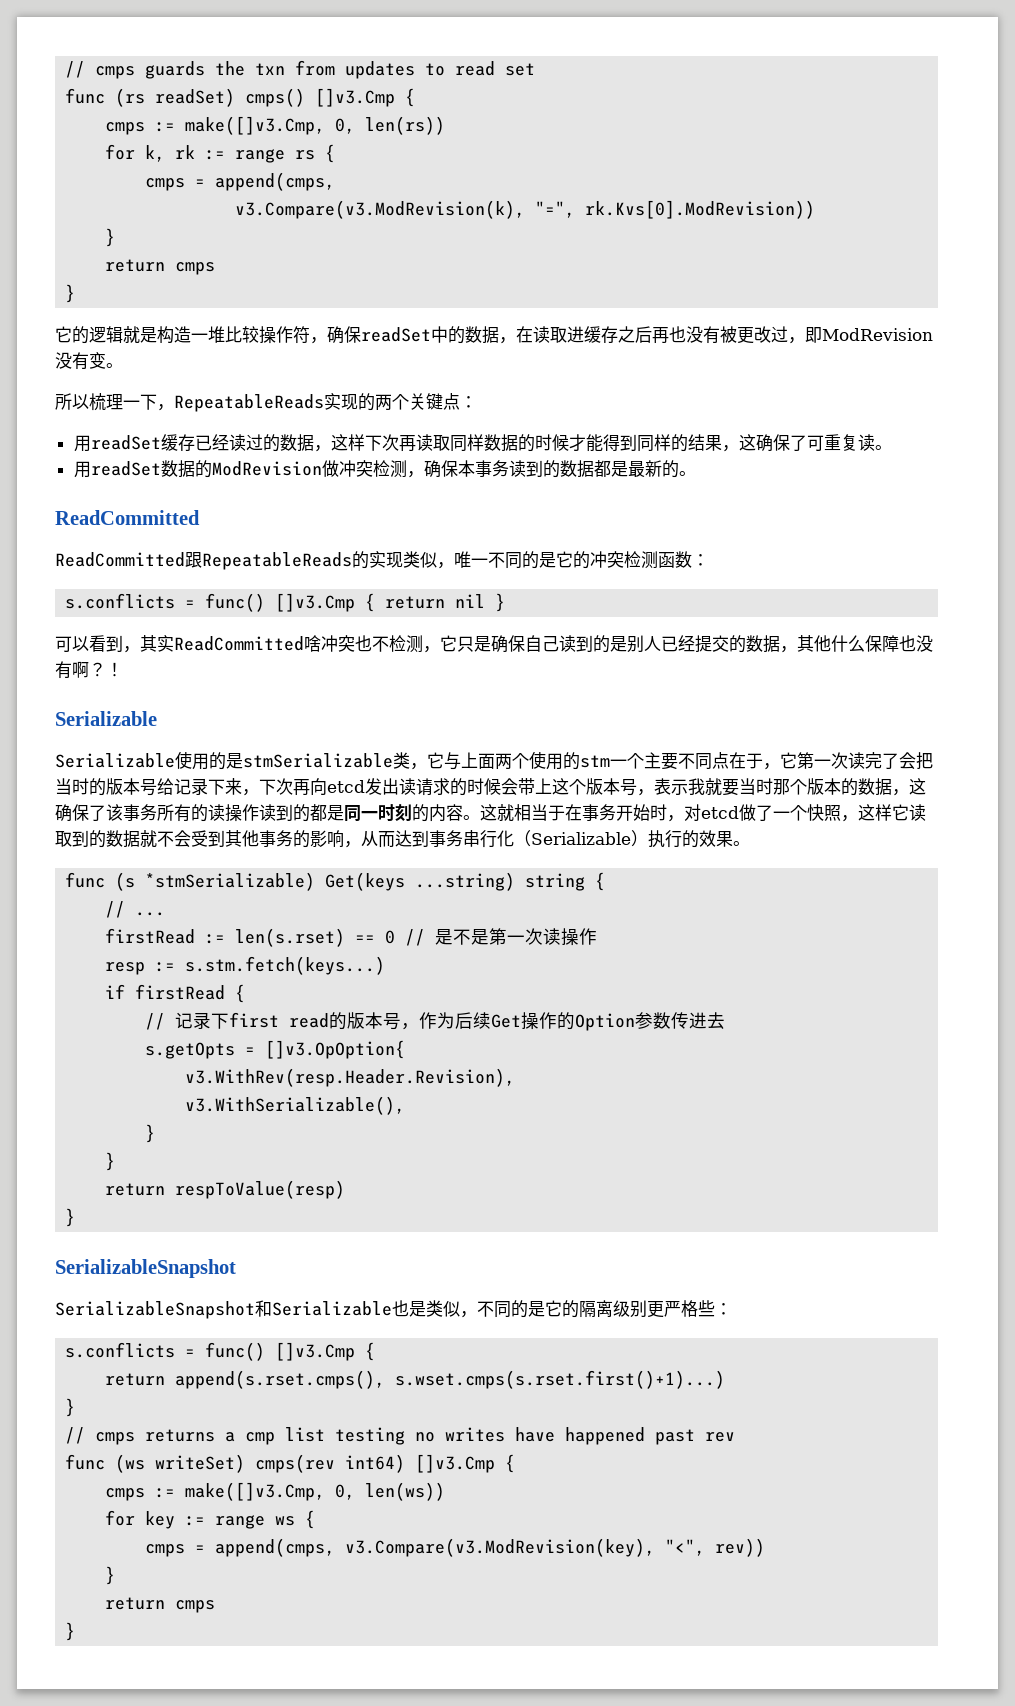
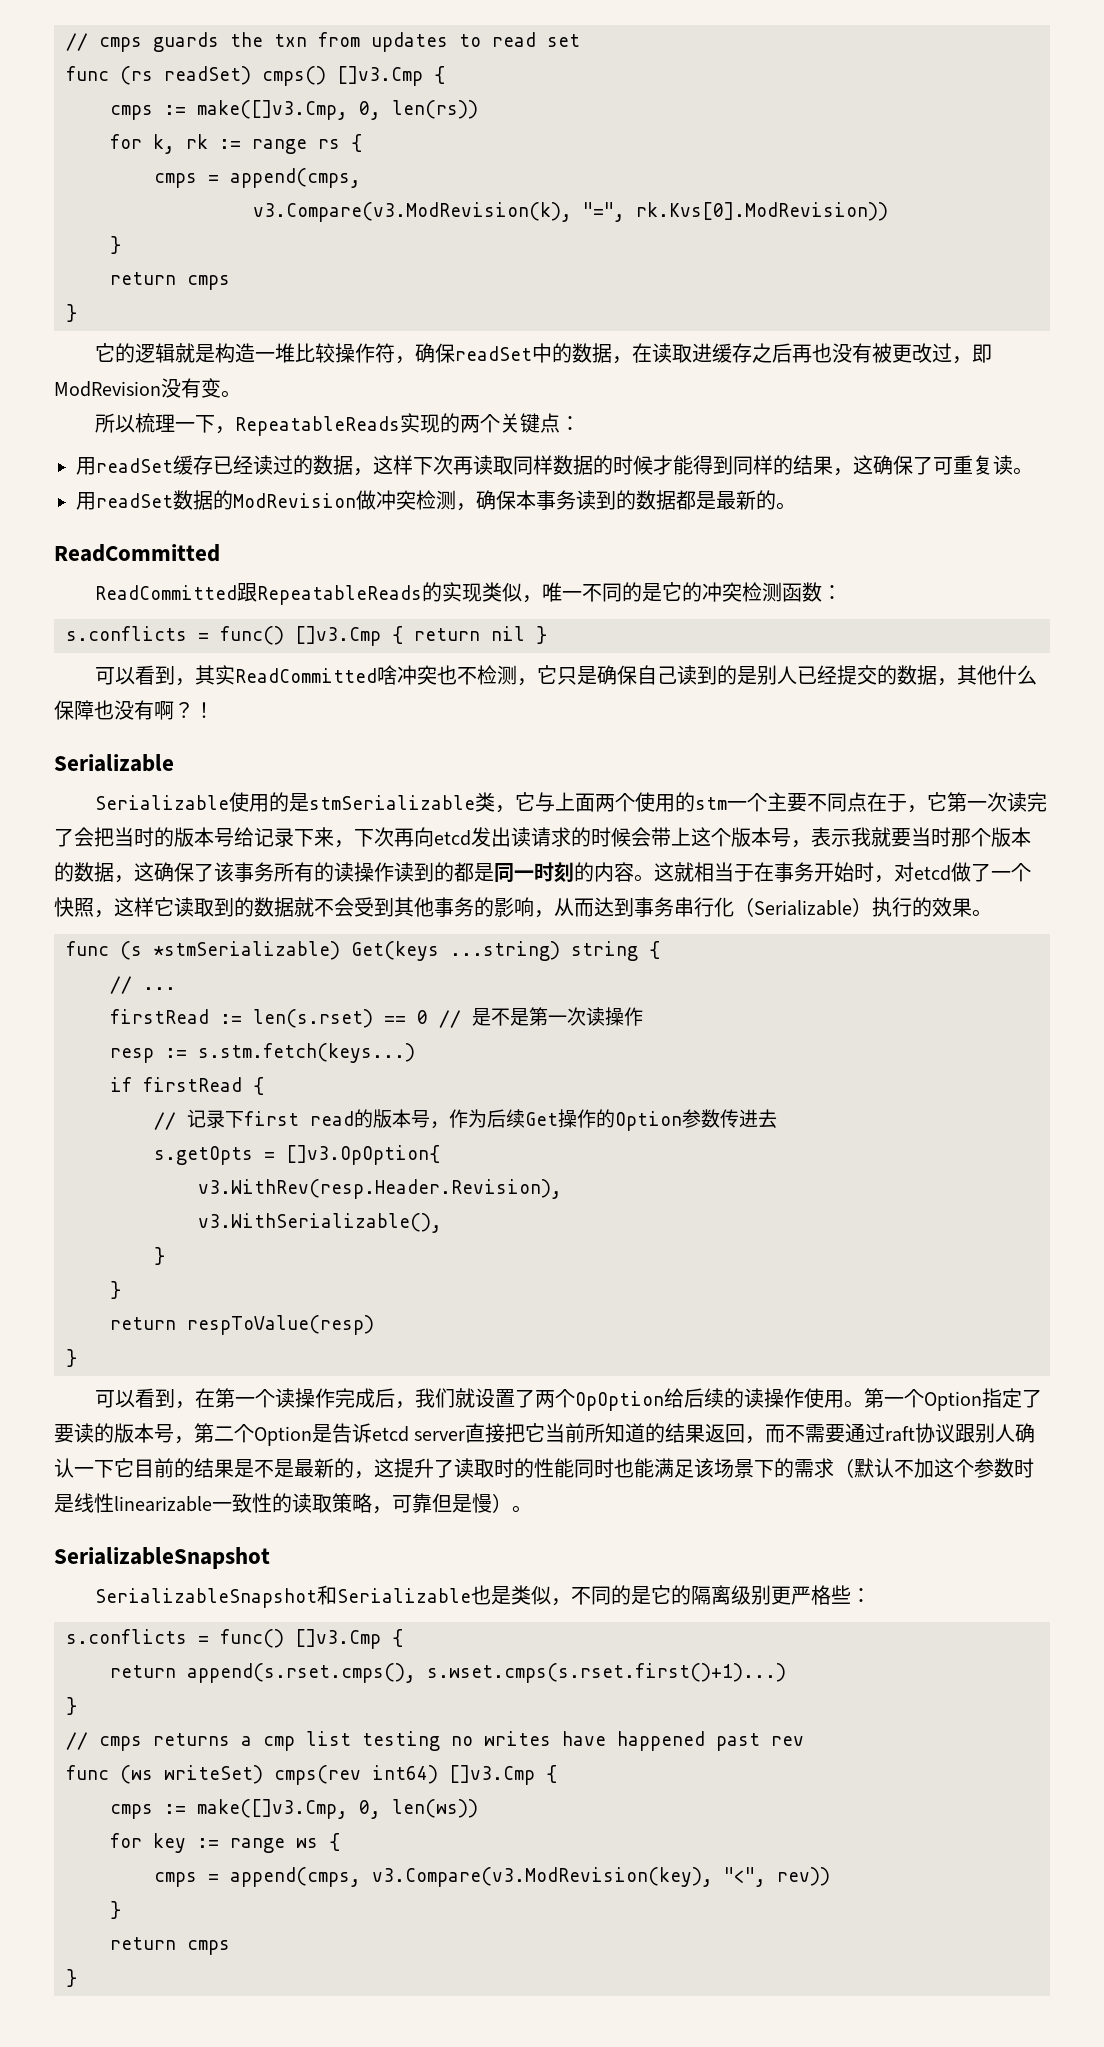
(76, 1217) none -> [95,1388,1043,1411] [54,1423,1036,1446] [54,1458,1034,1479] [54,1493,532,1514] // 可以看到，在第一个读操作完成后，我们就设置了两个OpOption给后续的读操作使用。第一个Option指定了要读的版本号，第二个Option是告诉etcd server直接把它当前所知道的结果返回，而不需要通过raft协议跟别人确认一下它目前的结果是不是最新的，这提升了读取时的性能同时也能满足该场景下的需求（默认不加这个参数时是线性linearizable一致性的读取策略，可靠但是慢）。

